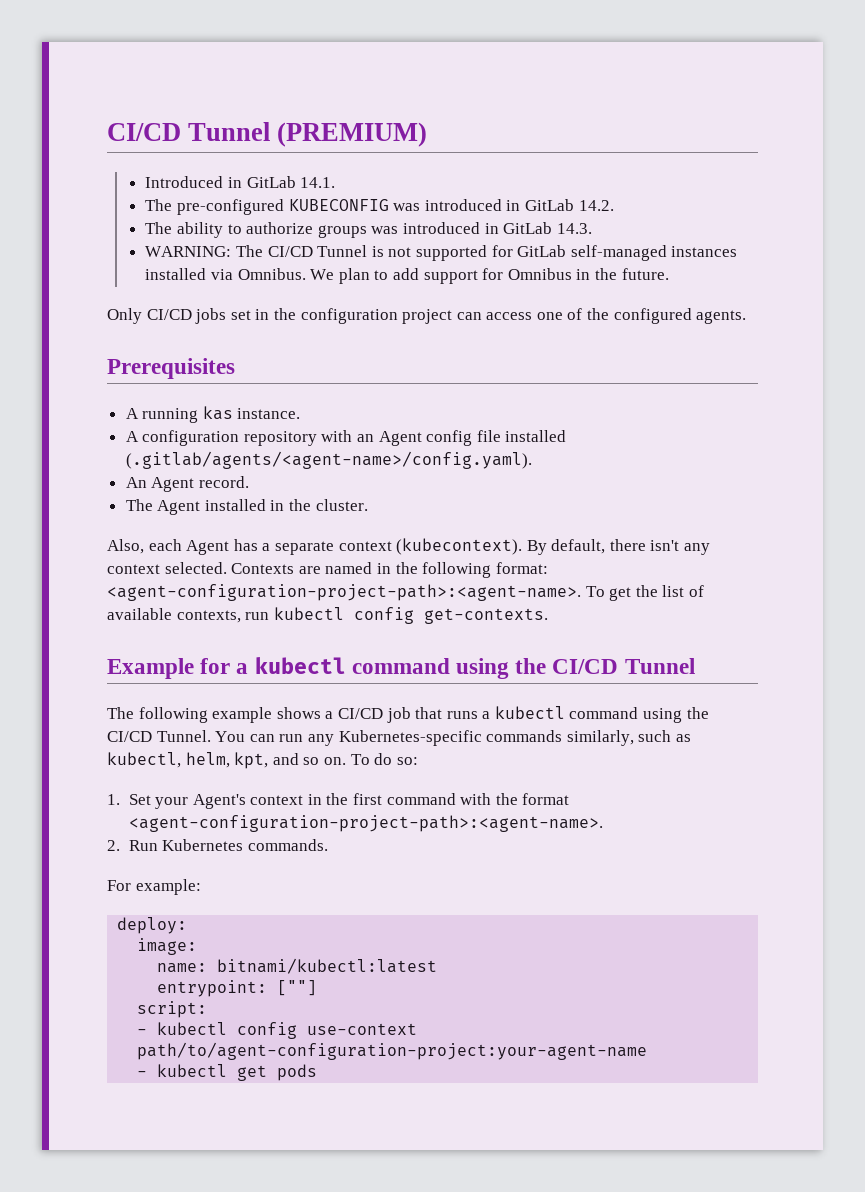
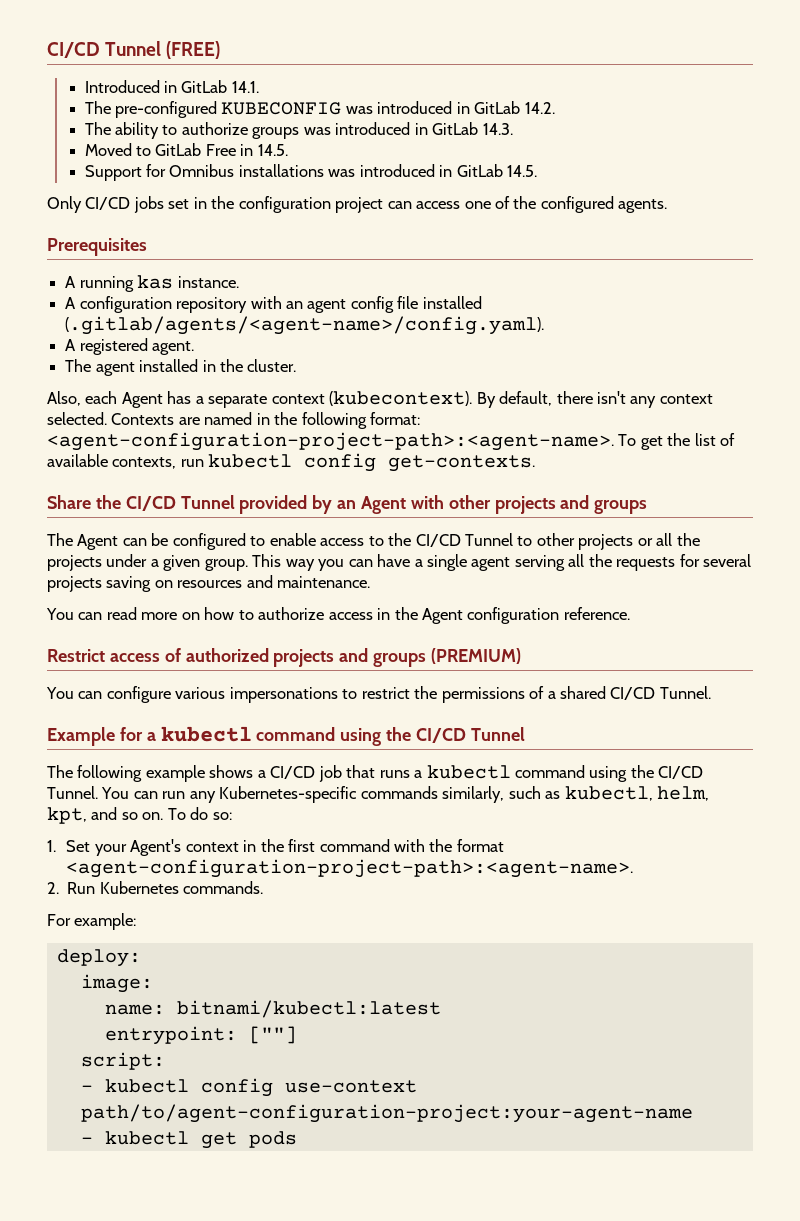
[107,122,428,147] CI/CD Tunnel (PREMIUM) -> [47,41,221,59] CI/CD Tunnel (FREE)
[145,245,738,261] [145,268,669,284] WARNING: The CI/CD Tunnel is not supported for GitLab self-managed instances installed via Omnibus. We plan to add support for Omnibus in the future. -> [84,143,288,156] [84,164,538,181] Moved to GitLab Free in 14.5. // Support for Omnibus installations was introduced in GitLab 14.5.
[378,431,422,446] Agent -> [307,299,347,313] agent
[125,476,249,492] [125,499,201,515] An Agent record. // The Agent -> [65,338,195,355] [65,359,135,376] A registered agent. // The agent
(548, 616) none -> [47,495,648,514] [47,533,700,550] [47,554,752,571] [47,575,371,592] [46,607,630,624] [47,648,522,667] [46,686,711,703] // Share the CI/CD Tunnel provided by an Agent with other projects and groups // The Agent can be configured to enable access to the CI/CD Tunnel to other projects or all the projects under a given group. This way you can have a single agent serving all the requests for several projects saving on resources and maintenance. // You can read more on how to authorize access in the Agent configuration reference. // Restrict access of authorized projects and groups (PREMIUM) // You can configure various impersonations to restrict the permissions of a shared CI/CD Tunnel.

